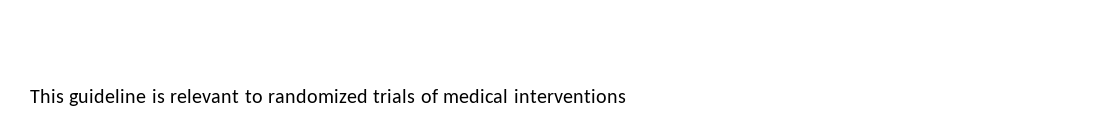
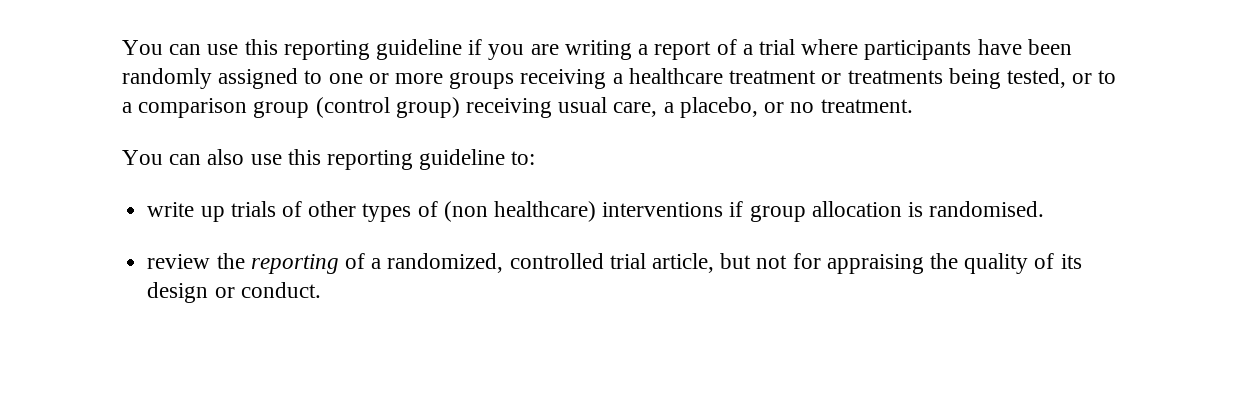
[30,89,626,106] This guideline is relevant to randomized trials of medical interventions -> [122,39,1072,60] [122,68,1117,89] [122,97,913,118] [122,149,536,170] [147,201,1045,222] [147,253,1082,274] [147,282,321,303] You can use this reporting guideline if you are writing a report of a trial where participants have been randomly assigned to one or more groups receiving a healthcare treatment or treatments being tested, or to a comparison group (control group) receiving usual care, a placebo, or no treatment. // You can also use this reporting guideline to: // write up trials of other types of (non healthcare) interventions if group allocation is randomised. // review the reporting of a randomized, controlled trial article, but not for appraising the quality of its design or conduct.

